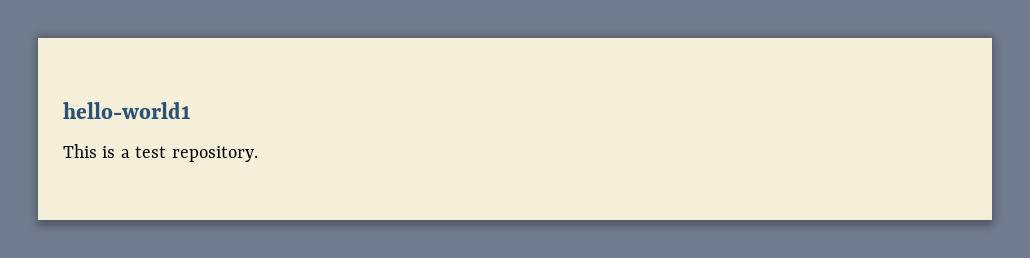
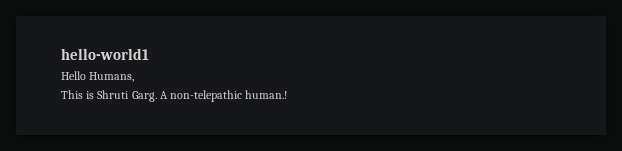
(191, 110) none -> [61,71,135,82] // Hello Humans,
[120,146,258,162] a test repository. -> [97,90,288,102] Shruti Garg. A non-telepathic human.!

